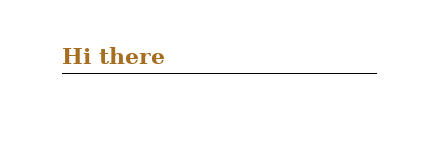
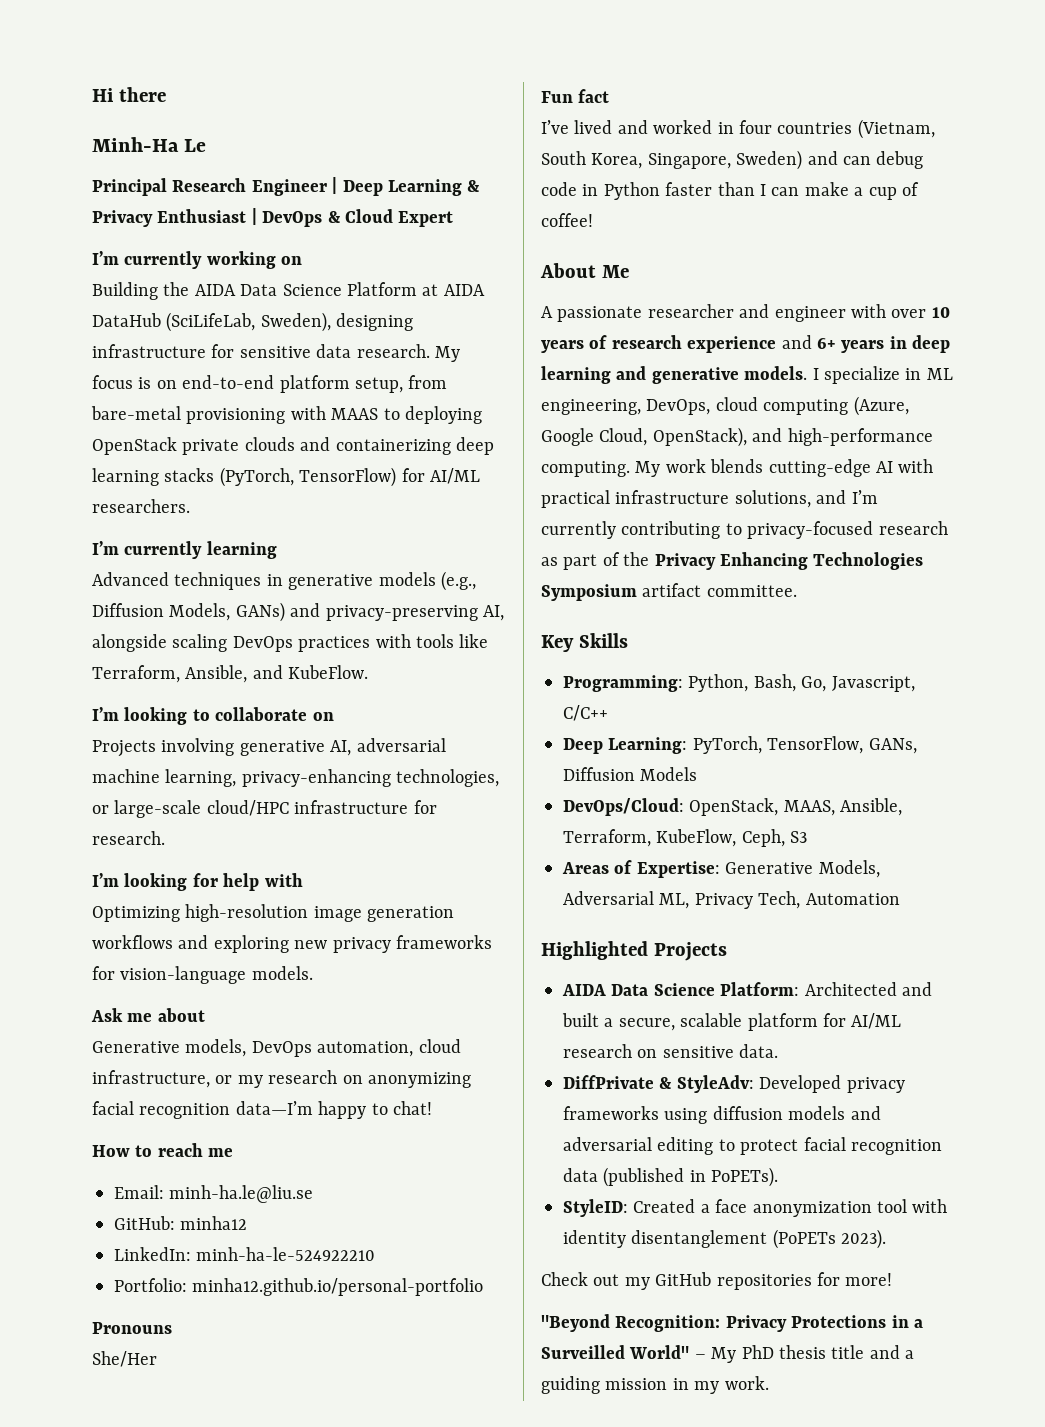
(165, 55) none -> [92,137,207,152] [92,177,480,196] [92,208,454,227] [92,251,303,269] [92,282,485,300] [92,312,414,332] [92,344,460,362] [92,375,448,393] [91,406,482,424] [92,437,494,455] [92,467,480,487] [92,499,190,513] [92,541,277,559] [92,571,476,591] [92,602,504,622] [92,634,489,652] [92,665,369,683] [92,707,334,725] [92,738,446,757] [92,769,500,787] [92,800,437,818] [92,831,165,845] [92,873,303,891] [92,904,455,922] [92,935,492,953] [92,966,313,984] [91,1008,205,1022] [92,1039,461,1057] [92,1070,471,1088] [92,1101,432,1119] [92,1143,234,1157] [114,1185,314,1203] [114,1216,248,1230] [114,1247,376,1261] [114,1278,484,1296] [92,1322,172,1334] [92,1351,157,1367] [541,89,610,103] [541,119,935,139] [541,150,924,170] [541,182,919,200] [541,213,593,227] [540,263,629,278] [541,304,950,322] [541,335,951,353] [541,366,953,384] [541,396,909,416] [541,427,933,447] [541,459,934,477] [541,490,878,508] [541,521,948,539] [541,552,924,570] [541,583,797,601] [541,633,628,652] [563,674,915,692] [563,705,608,721] [563,736,917,754] [563,767,698,781] [563,798,903,816] [563,829,808,847] [562,860,880,878] [563,891,900,909] [541,941,727,961] [562,982,932,996] [562,1013,902,1031] [563,1044,779,1058] [563,1075,905,1093] [563,1106,881,1124] [563,1137,942,1155] [563,1167,779,1187] [563,1199,948,1217] [563,1229,887,1249] [541,1272,893,1290] [541,1314,923,1332] [541,1345,915,1363] [541,1376,769,1394] // Minh-Ha Le // Principal Research Engineer | Deep Learning & Privacy Enthusiast | DevOps & Cloud Expert // I’m currently working on // Building the AIDA Data Science Platform at AIDA DataHub (SciLifeLab, Sweden), designing infrastructure for sensitive data research. My focus is on end-to-end platform setup, from bare-metal provisioning with MAAS to deploying OpenStack private clouds and containerizing deep learning stacks (PyTorch, TensorFlow) for AI/ML researchers. // I’m currently learning // Advanced techniques in generative models (e.g., Diffusion Models, GANs) and privacy-preserving AI, alongside scaling DevOps practices with tools like Terraform, Ansible, and KubeFlow. // I’m looking to collaborate on // Projects involving generative AI, adversarial machine learning, privacy-enhancing technologies, or large-scale cloud/HPC infrastructure for research. // I’m looking for help with // Optimizing high-resolution image generation workflows and exploring new privacy frameworks for vision-language models. // Ask me about // Generative models, DevOps automation, cloud infrastructure, or my research on anonymizing facial recognition data—I’m happy to chat! // How to reach me // Email: minh-ha.le@liu.se // GitHub: minha12 // LinkedIn: minh-ha-le-524922210 // Portfolio: minha12.github.io/personal-portfolio // Pronouns // She/Her // Fun fact // I’ve lived and worked in four countries (Vietnam, South Korea, Singapore, Sweden) and can debug code in Python faster than I can make a cup of coffee! // About Me // A passionate researcher and engineer with over 10 years of research experience and 6+ years in deep learning and generative models. I specialize in ML engineering, DevOps, cloud computing (Azure, Google Cloud, OpenStack), and high-performance computing. My work blends cutting-edge AI with practical infrastructure solutions, and I’m currently contributing to privacy-focused research as part of the Privacy Enhancing Technologies Symposium artifact committee. // Key Skills // Programming: Python, Bash, Go, Javascript, C/C++ // Deep Learning: PyTorch, TensorFlow, GANs, Diffusion Models // DevOps/Cloud: OpenStack, MAAS, Ansible, Terraform, KubeFlow, Ceph, S3 // Areas of Expertise: Generative Models, Adversarial ML, Privacy Tech, Automation // Highlighted Projects // AIDA Data Science Platform: Architected and built a secure, scalable platform for AI/ML research on sensitive data. // DiffPrivate & StyleAdv: Developed privacy frameworks using diffusion models and adversarial editing to protect facial recognition data (published in PoPETs). // StyleID: Created a face anonymization tool with identity disentanglement (PoPETs 2023). // Check out my GitHub repositories for more! // "Beyond Recognition: Privacy Protections in a Surveilled World" – My PhD thesis title and a guiding mission in my work.

